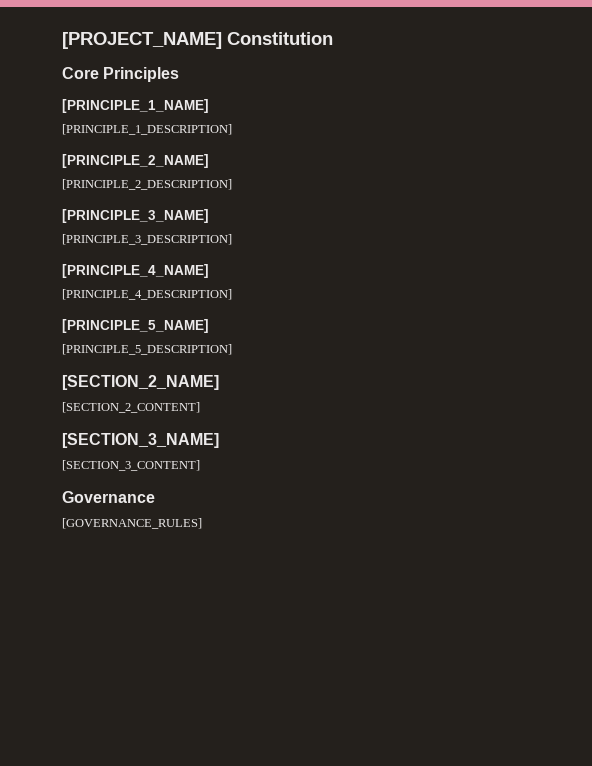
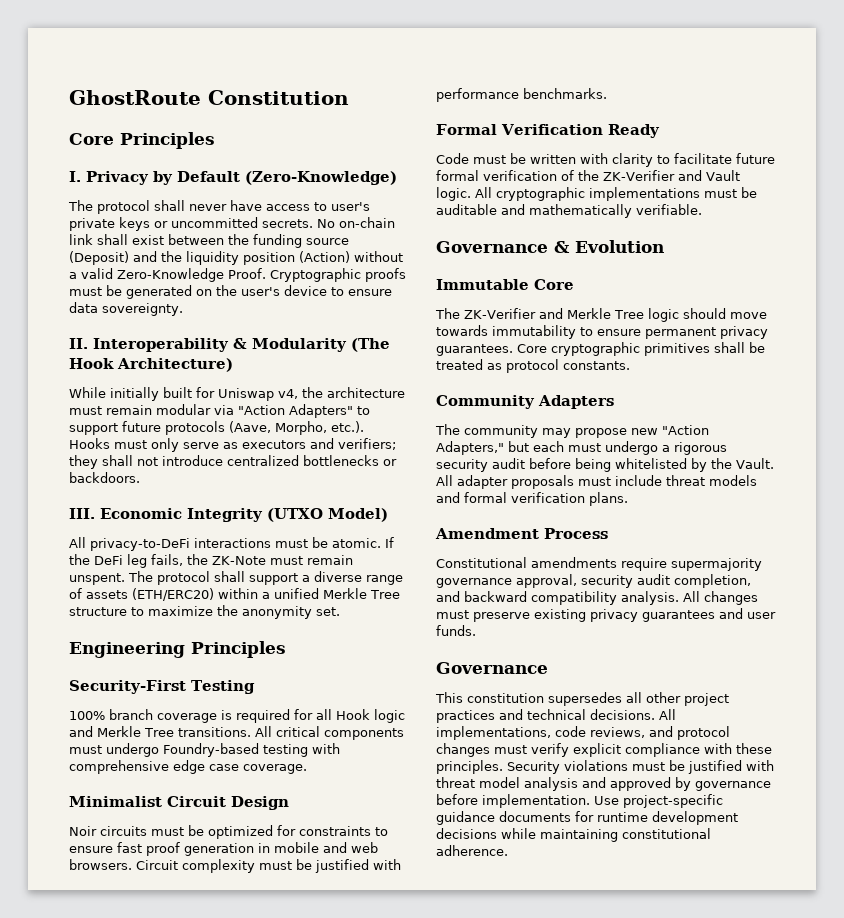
[62,32,222,49] [PROJECT_NAME] -> [69,90,201,105] GhostRoute
[62,99,209,113] [62,124,232,135] [62,154,209,168] [62,179,232,190] [62,209,209,223] [62,234,232,245] [62,264,209,278] [62,289,232,300] [62,319,209,333] [62,344,232,355] [62,375,219,390] [62,402,200,413] [62,433,219,448] [62,460,200,471] [62,491,155,503] [62,518,202,529] [PRINCIPLE_1_NAME] // [PRINCIPLE_1_DESCRIPTION] // [PRINCIPLE_2_NAME] // [PRINCIPLE_2_DESCRIPTION] // [PRINCIPLE_3_NAME] // [PRINCIPLE_3_DESCRIPTION] // [PRINCIPLE_4_NAME] // [PRINCIPLE_4_DESCRIPTION] // [PRINCIPLE_5_NAME] // [PRINCIPLE_5_DESCRIPTION] // [SECTION_2_NAME] // [SECTION_2_CONTENT] // [SECTION_3_NAME] // [SECTION_3_CONTENT] // Governance // [GOVERNANCE_RULES] -> [69,171,397,185] [68,200,370,214] [69,217,395,231] [69,234,349,248] [69,251,403,265] [69,268,406,282] [69,285,392,299] [69,302,183,316] [69,338,390,352] [69,358,233,372] [69,387,405,401] [69,404,370,418] [69,421,364,435] [69,438,396,452] [69,455,397,469] [69,472,140,483] [69,508,388,522] [69,537,394,551] [69,554,353,568] [69,571,403,585] [69,588,400,601] [69,605,340,619] [69,641,286,658] [69,680,255,694] [69,709,405,723] [69,726,404,740] [69,743,340,757] [69,760,307,774] [69,796,289,810] [69,825,388,839] [69,842,378,856] [69,859,401,873] [436,88,607,102] [436,124,660,138] [436,153,775,167] [436,170,740,181] [436,187,757,201] [436,204,702,218] [436,240,664,253] [436,279,574,290] [435,308,767,322] [436,325,768,339] [436,342,765,356] [436,359,630,373] [436,395,614,409] [435,424,709,438] [436,441,727,455] [436,458,774,472] [436,475,757,489] [436,492,628,506] [435,528,608,539] [436,557,762,571] [436,574,751,588] [436,591,758,605] [436,608,776,622] [436,625,476,636] [436,662,548,674] [435,692,729,706] [436,709,676,723] [436,726,730,740] [436,743,772,757] [436,760,774,774] [436,777,771,791] [436,794,723,808] [436,811,738,825] [436,828,711,842] [436,845,508,856] I. Privacy by Default (Zero-Knowledge) // The protocol shall never have access to user's private keys or uncommitted secrets. No on-chain link shall exist between the funding source (Deposit) and the liquidity position (Action) without a valid Zero-Knowledge Proof. Cryptographic proofs must be generated on the user's device to ensure data sovereignty. // II. Interoperability & Modularity (The Hook Architecture) // While initially built for Uniswap v4, the architecture must remain modular via "Action Adapters" to support future protocols (Aave, Morpho, etc.). Hooks must only serve as executors and verifiers; they shall not introduce centralized bottlenecks or backdoors. // III. Economic Integrity (UTXO Model) // All privacy-to-DeFi interactions must be atomic. If the DeFi leg fails, the ZK-Note must remain unspent. The protocol shall support a diverse range of assets (ETH/ERC20) within a unified Merkle Tree structure to maximize the anonymity set. // Engineering Principles // Security-First Testing // 100% branch coverage is required for all Hook logic and Merkle Tree transitions. All critical components must undergo Foundry-based testing with comprehensive edge case coverage. // Minimalist Circuit Design // Noir circuits must be optimized for constraints to ensure fast proof generation in mobile and web browsers. Circuit complexity must be justified with performance benchmarks. // Formal Verification Ready // Code must be written with clarity to facilitate future formal verification of the ZK-Verifier and Vault logic. All cryptographic implementations must be auditable and mathematically verifiable. // Governance & Evolution // Immutable Core // The ZK-Verifier and Merkle Tree logic should move towards immutability to ensure permanent privacy guarantees. Core cryptographic primitives shall be treated as protocol constants. // Community Adapters // The community may propose new "Action Adapters," but each must undergo a rigorous security audit before being whitelisted by the Vault. All adapter proposals must include threat models and formal verification plans. // Amendment Process // Constitutional amendments require supermajority governance approval, security audit completion, and backward compatibility analysis. All changes must preserve existing privacy guarantees and user funds. // Governance // This constitution supersedes all other project practices and technical decisions. All implementations, code reviews, and protocol changes must verify explicit compliance with these principles. Security violations must be justified with threat model analysis and approved by governance before implementation. Use project-specific guidance documents for runtime development decisions while maintaining constitutional adherence.

